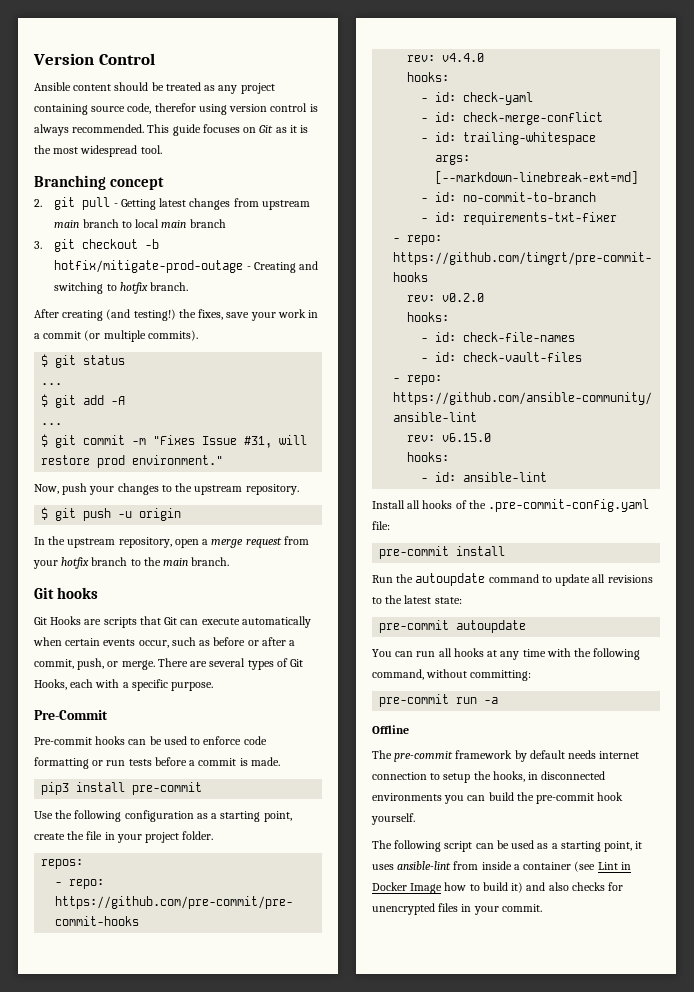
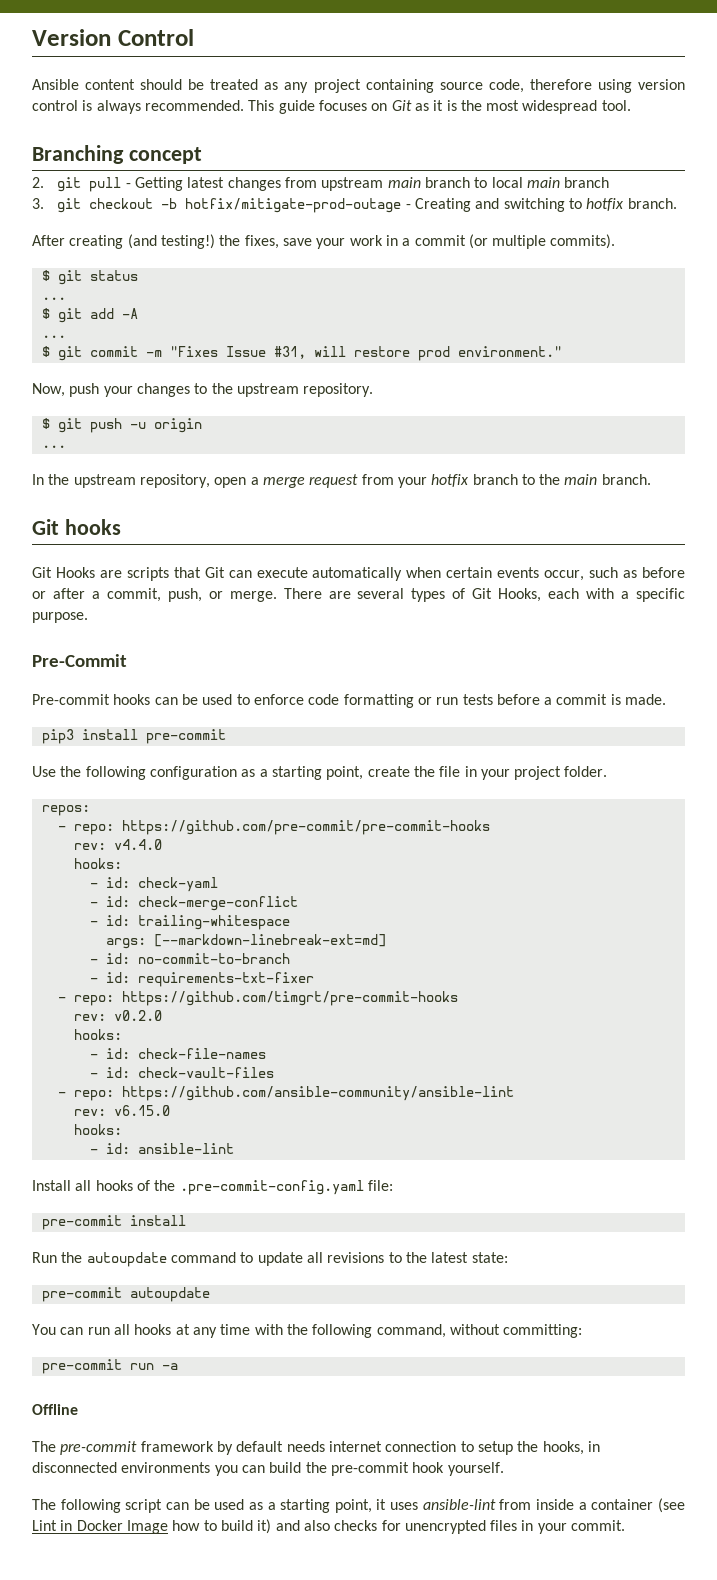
[154,103,196,112] therefor -> [529,79,592,90] therefore
(182, 514) none -> [41,445,66,448] // ...

